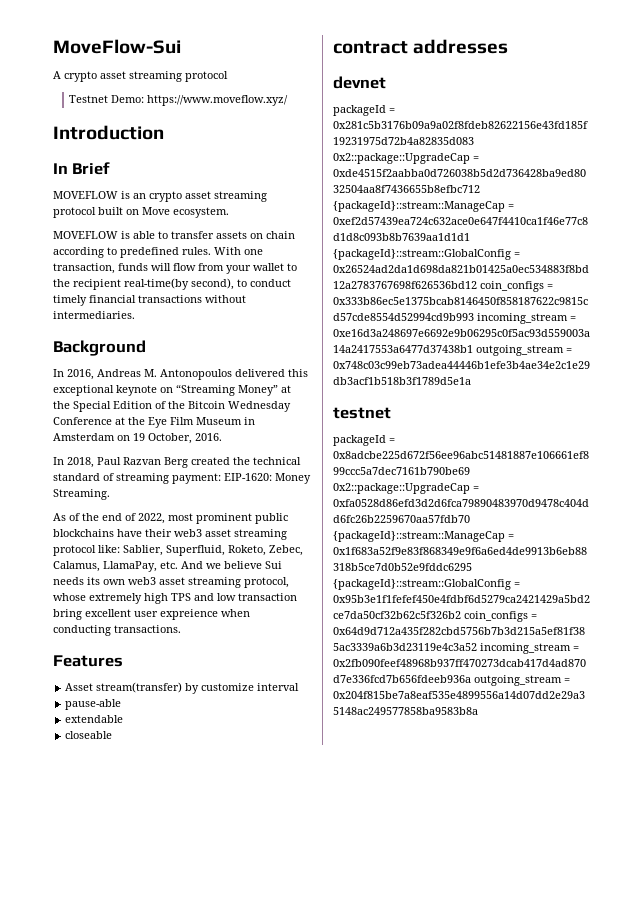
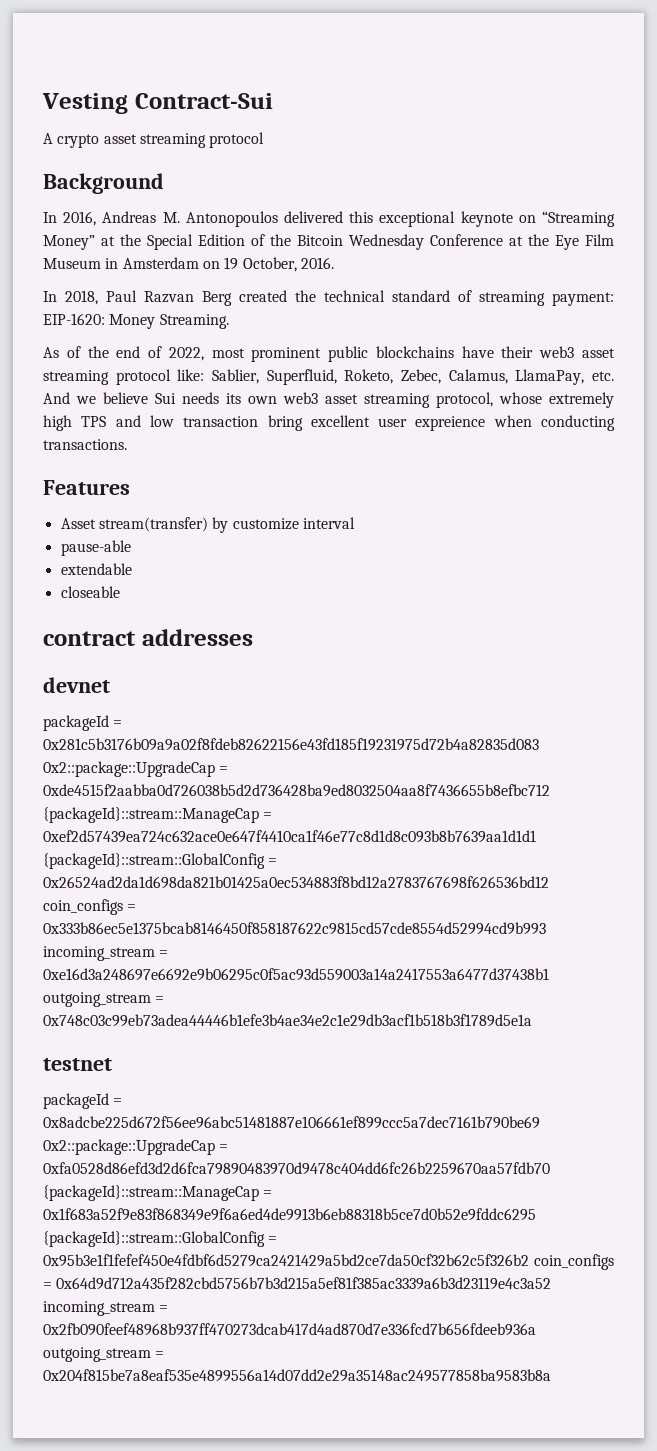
[53,39,181,54] MoveFlow-Sui -> [42,93,273,114] Vesting Contract-Sui
[69,95,289,106] [53,125,164,140] [53,162,111,175] [53,191,267,202] [53,207,229,218] [53,231,295,239] [53,247,263,258] [53,263,297,274] [53,278,291,290] [53,295,246,306] [53,311,135,319] // Testnet Demo: https://www.moveflow.xyz/ // Introduction // In Brief // MOVEFLOW is an crypto asset streaming protocol built on Move ecosystem. // MOVEFLOW is able to transfer assets on chain according to predefined rules. With one transaction, funds will flow from your wallet to the recipient real-time(by second), to conduct timely financial transactions without intermediaries. -> (265, 140) none

